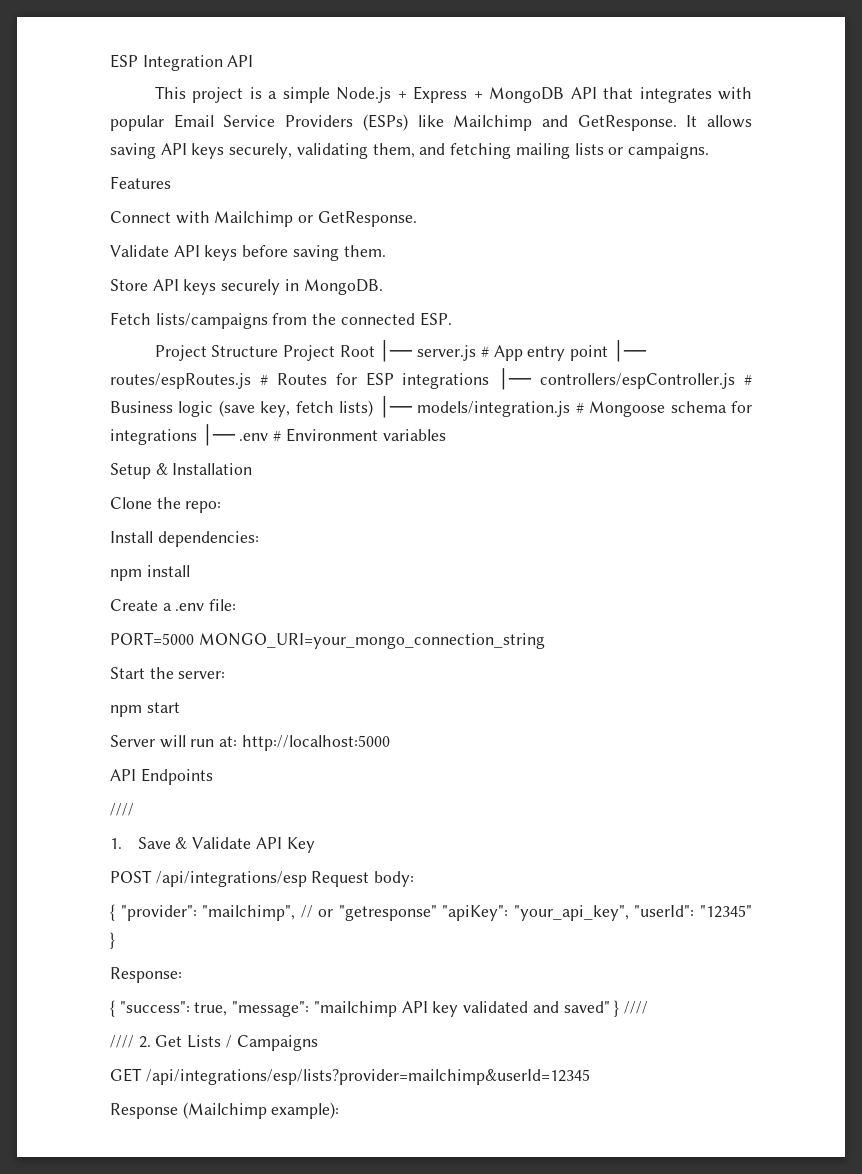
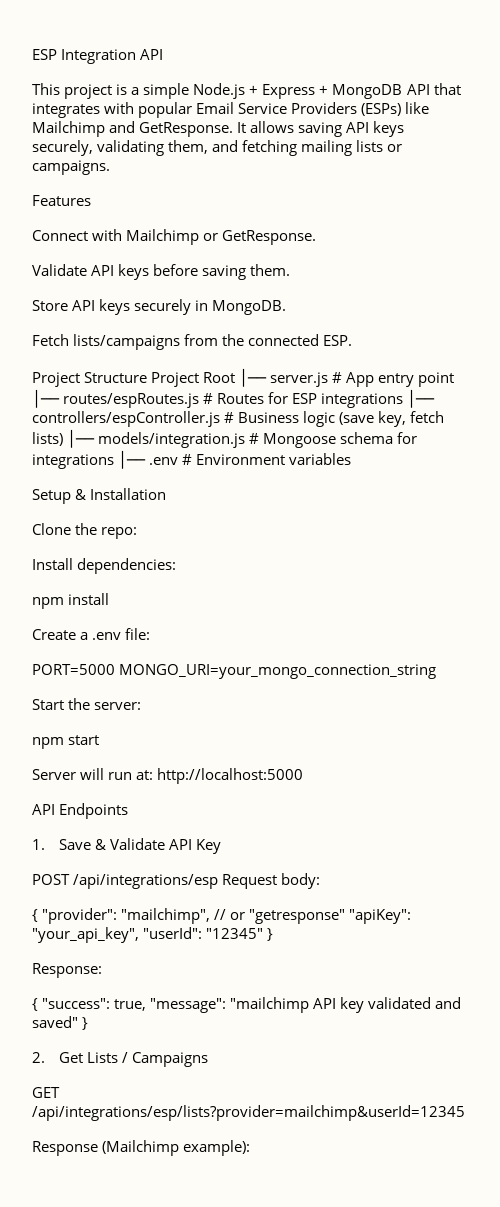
[110,803,134,816] // //// -> (129, 811) none
[623,1001,648,1014] [110,1035,134,1048] //// // //// -> (89, 1023) //

